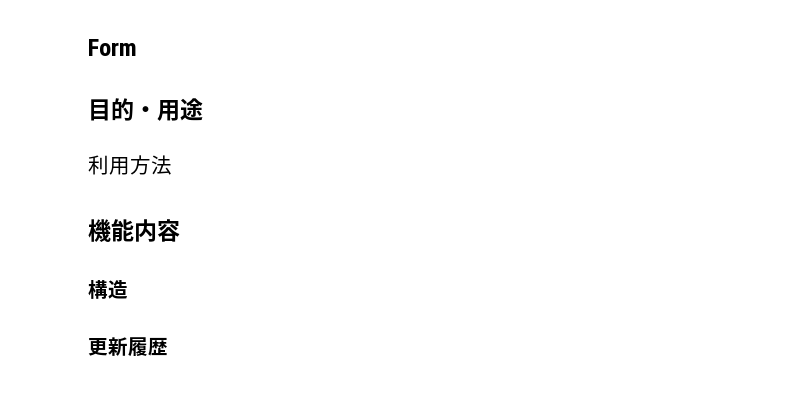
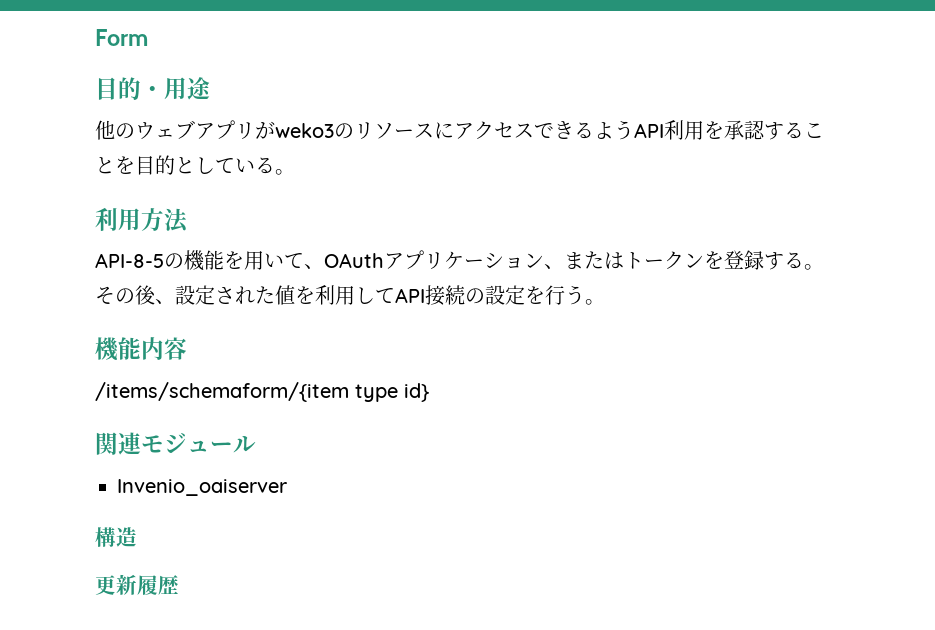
[88,155,172,175] [88,219,180,242] 利用方法 // 機能内容 -> [95,120,824,140] [95,155,295,175] [95,207,189,233] [95,250,824,271] [95,285,605,306] [95,337,187,361] [95,382,429,402] [95,432,256,455] [117,479,287,496] 他のウェブアプリがweko3のリソースにアクセスできるようAPI利用を承認することを目的としている。 // 利用方法 // API-8-5の機能を用いて、OAuthアプリケーション、またはトークンを登録する。その後、設定された値を利用してAPI接続の設定を行う。 // 機能内容 // /items/schemaform/{item type id} // 関連モジュール // Invenio_oaiserver

